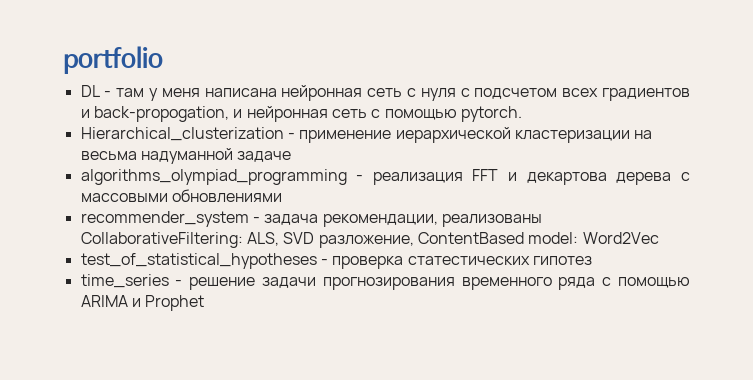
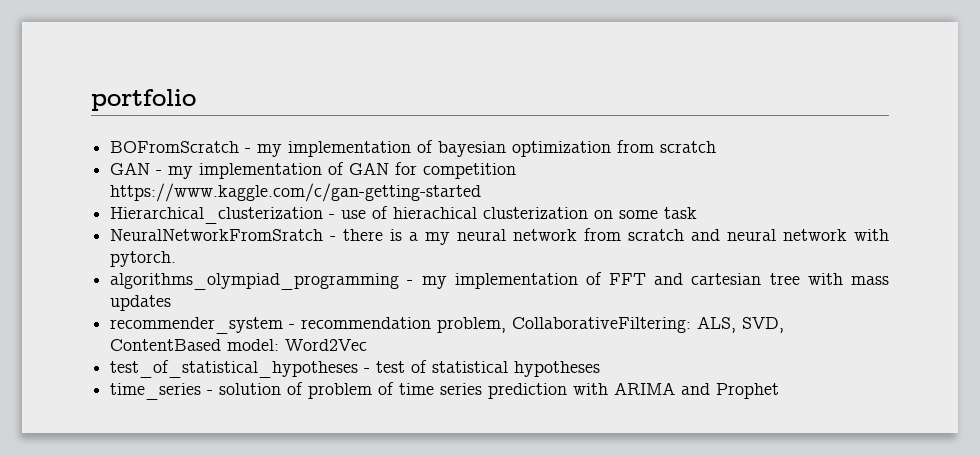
[80,85,690,101] [80,106,522,122] [80,127,653,143] [80,148,292,164] [80,169,690,185] [80,189,282,203] [80,211,542,227] [80,232,414,248] DL - там у меня написана нейронная сеть с нуля с подсчетом всех градиентов и back-propogation, и нейронная сеть с помощью pytorch. // Hierarchical_clusterization - применение иерархической кластеризации на весьма надуманной задаче // algorithms_olympiad_programming - реализация FFT и декартова дерева с массовыми обновлениями // recommender_system - задача рекомендации, реализованы CollaborativeFiltering: ALS, SVD разложение, -> [110,140,717,157] [110,162,517,179] [110,183,482,202] [110,206,698,224] [110,228,890,245] [110,251,177,267] [110,272,889,290] [110,295,172,311] [110,316,785,334] BOFromScratch - my implementation of bayesian optimization from scratch // GAN - my implementation of GAN for competition https://www.kaggle.com/c/gan-getting-started // Hierarchical_clusterization - use of hierachical clusterization on some task // NeuralNetworkFromSratch - there is a my neural network from scratch and neural network with pytorch. // algorithms_olympiad_programming - my implementation of FFT and cartesian tree with mass updates // recommender_system - recommendation problem, CollaborativeFiltering: ALS, SVD,
[332,256,592,269] [80,274,690,290] [80,295,141,307] проверка статестических гипотез // time_series - решение задачи прогнозирования временного ряда с помощью ARIMA и -> [376,360,601,377] [110,382,711,400] test of statistical hypotheses // time_series - solution of problem of time series prediction with ARIMA and

